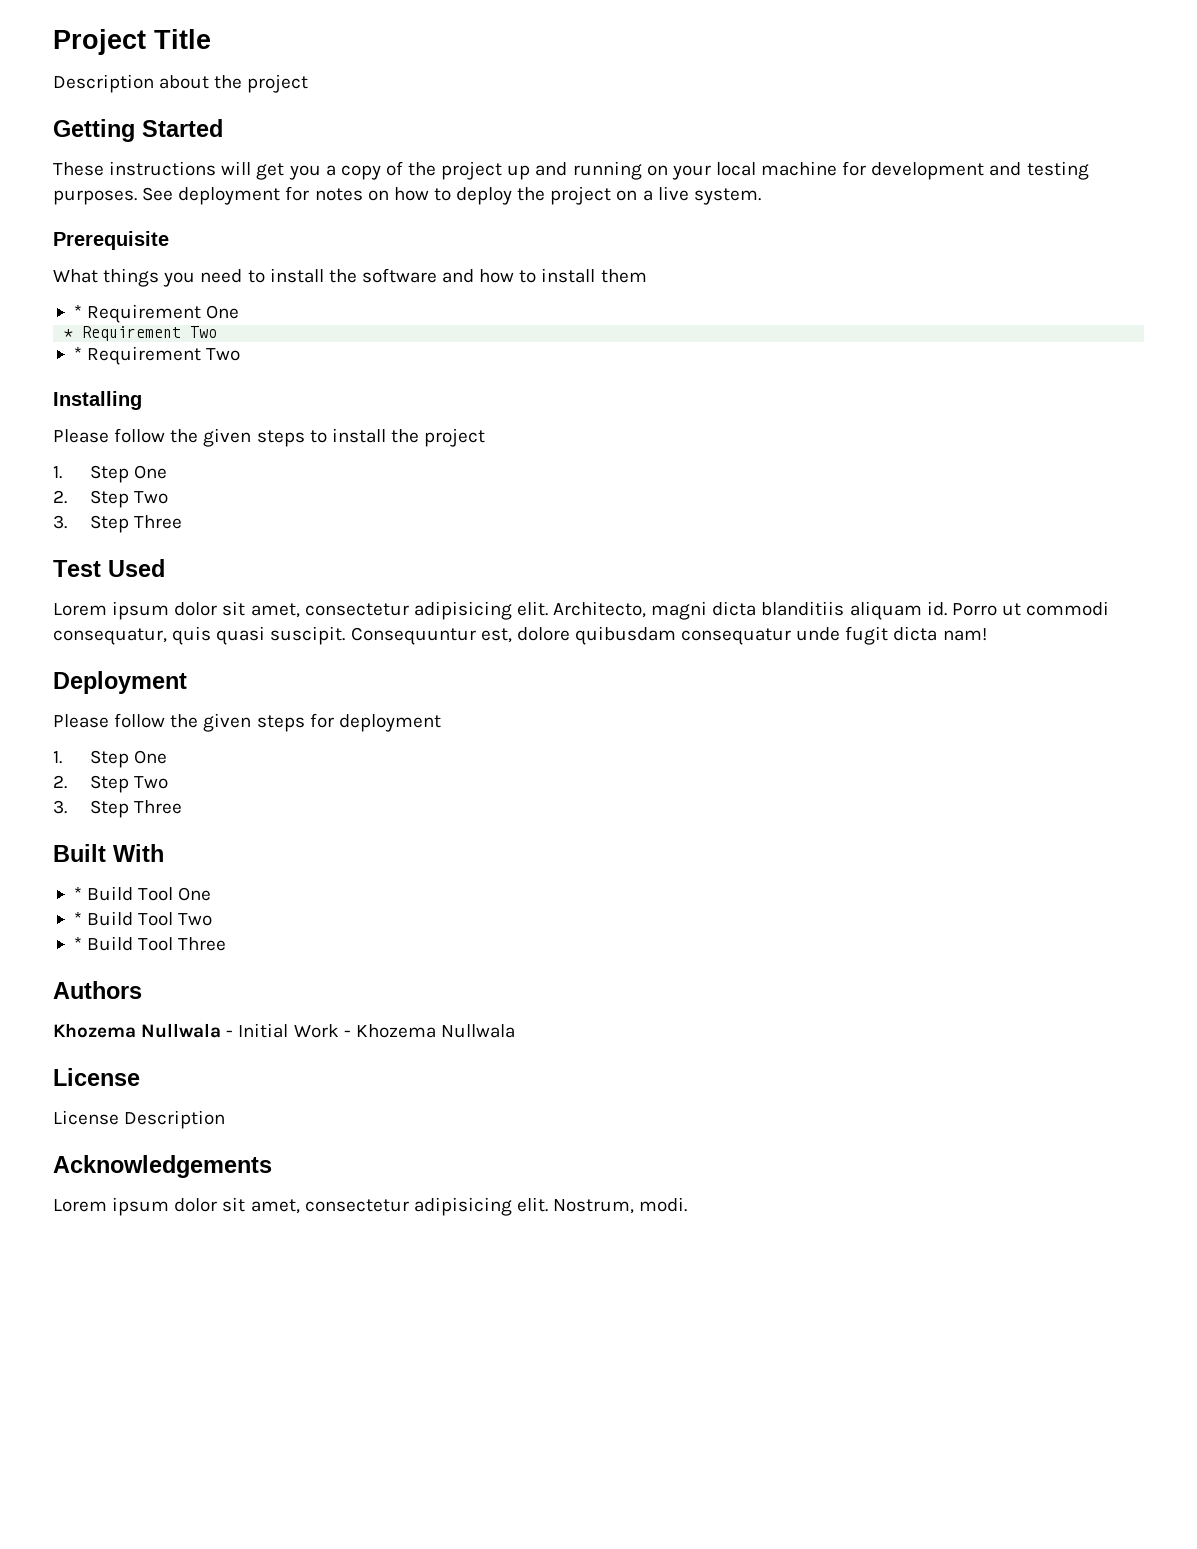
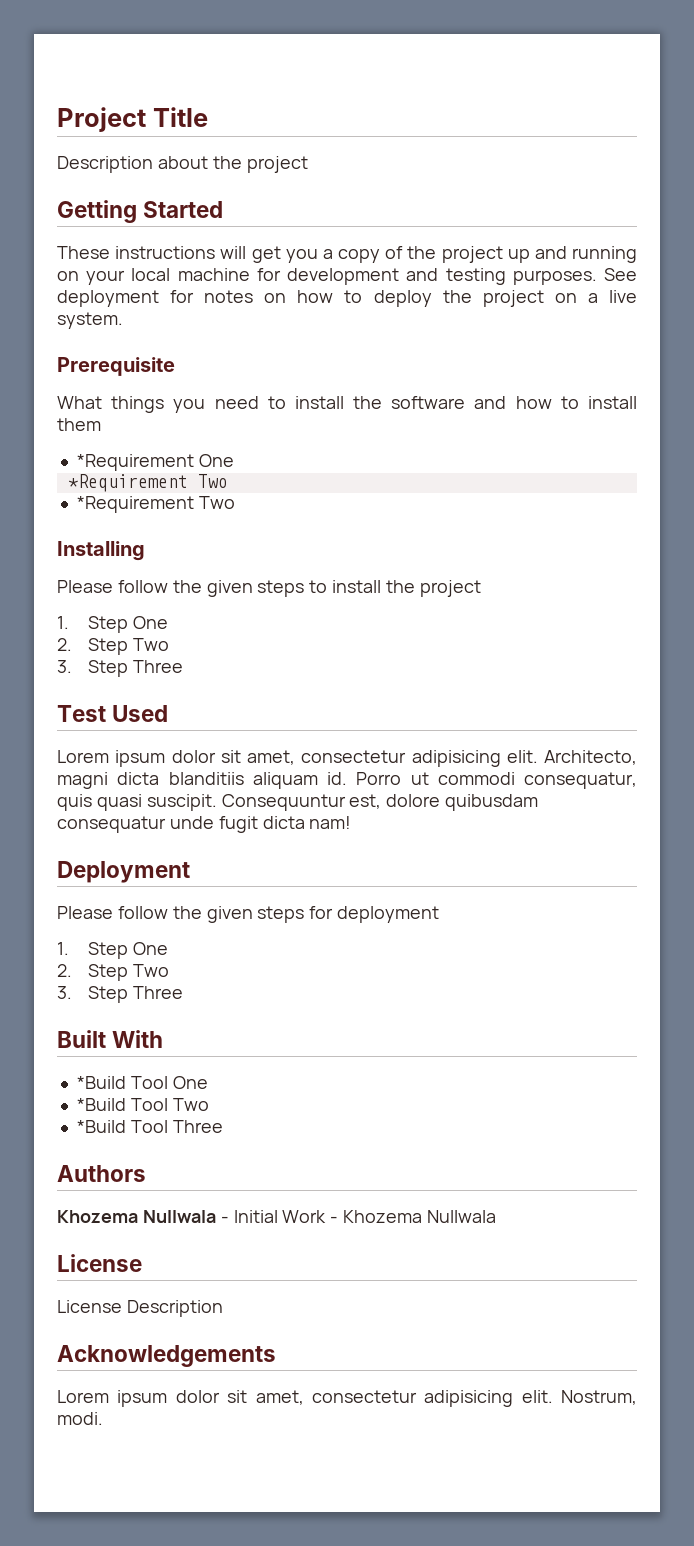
[73,304,240,323] [64,326,218,341] [73,346,202,365] * Requirement One // * Requirement Two // * Requirement -> [76,454,234,471] [67,474,228,492] [76,496,194,513] *Requirement One // *Requirement Two // *Requirement
[73,886,134,901] * Build -> [76,1076,126,1089] *Build
[73,911,134,926] * Build -> [76,1098,126,1111] *Build
[73,936,134,951] * Build -> [76,1120,126,1133] *Build

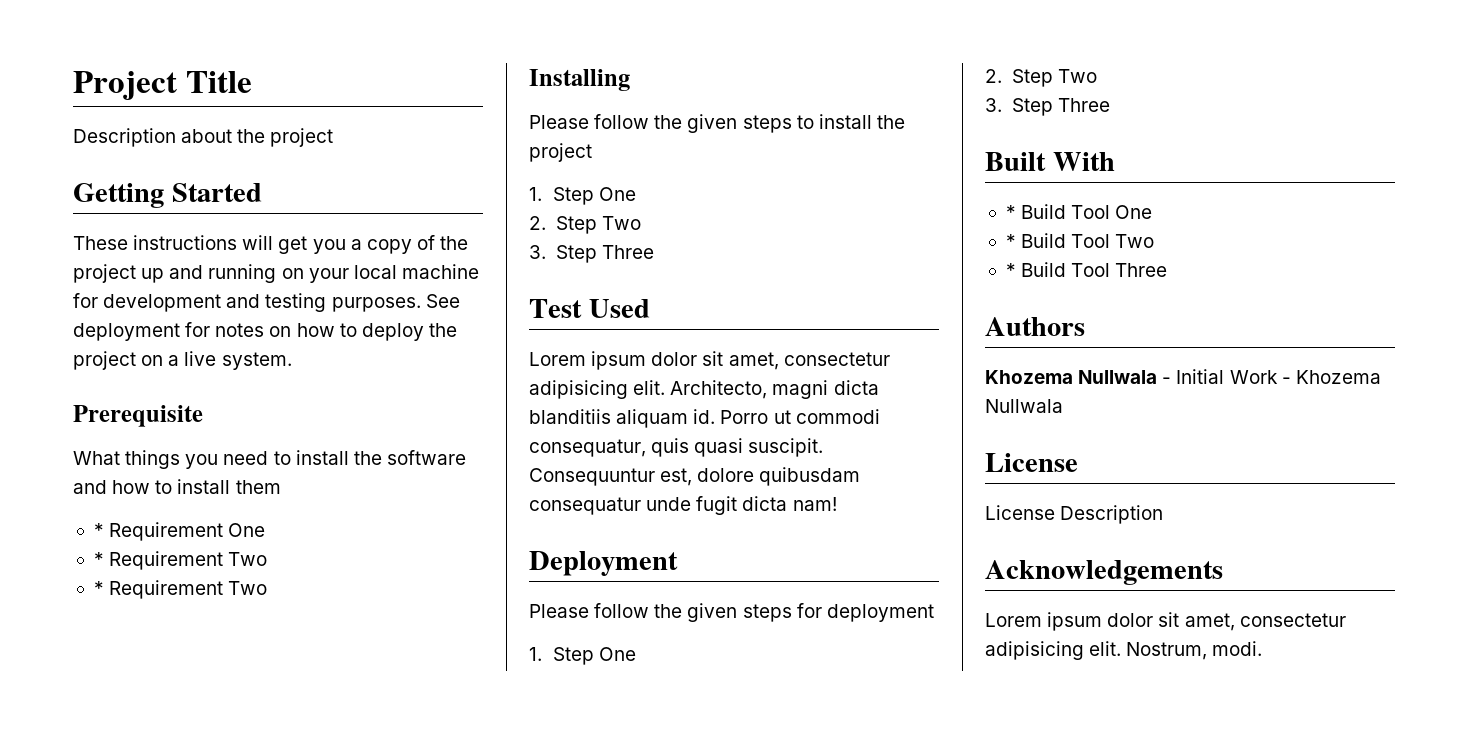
[76,454,234,471] [67,474,228,492] [76,496,194,513] *Requirement One // *Requirement Two // *Requirement -> [93,522,266,541] [93,551,268,570] [93,580,224,599] * Requirement One // * Requirement Two // * Requirement
[76,1076,126,1089] *Build -> [1005,204,1067,219] * Build
[76,1098,126,1111] *Build -> [1005,233,1067,248] * Build
[76,1120,126,1133] *Build -> [1005,262,1067,277] * Build

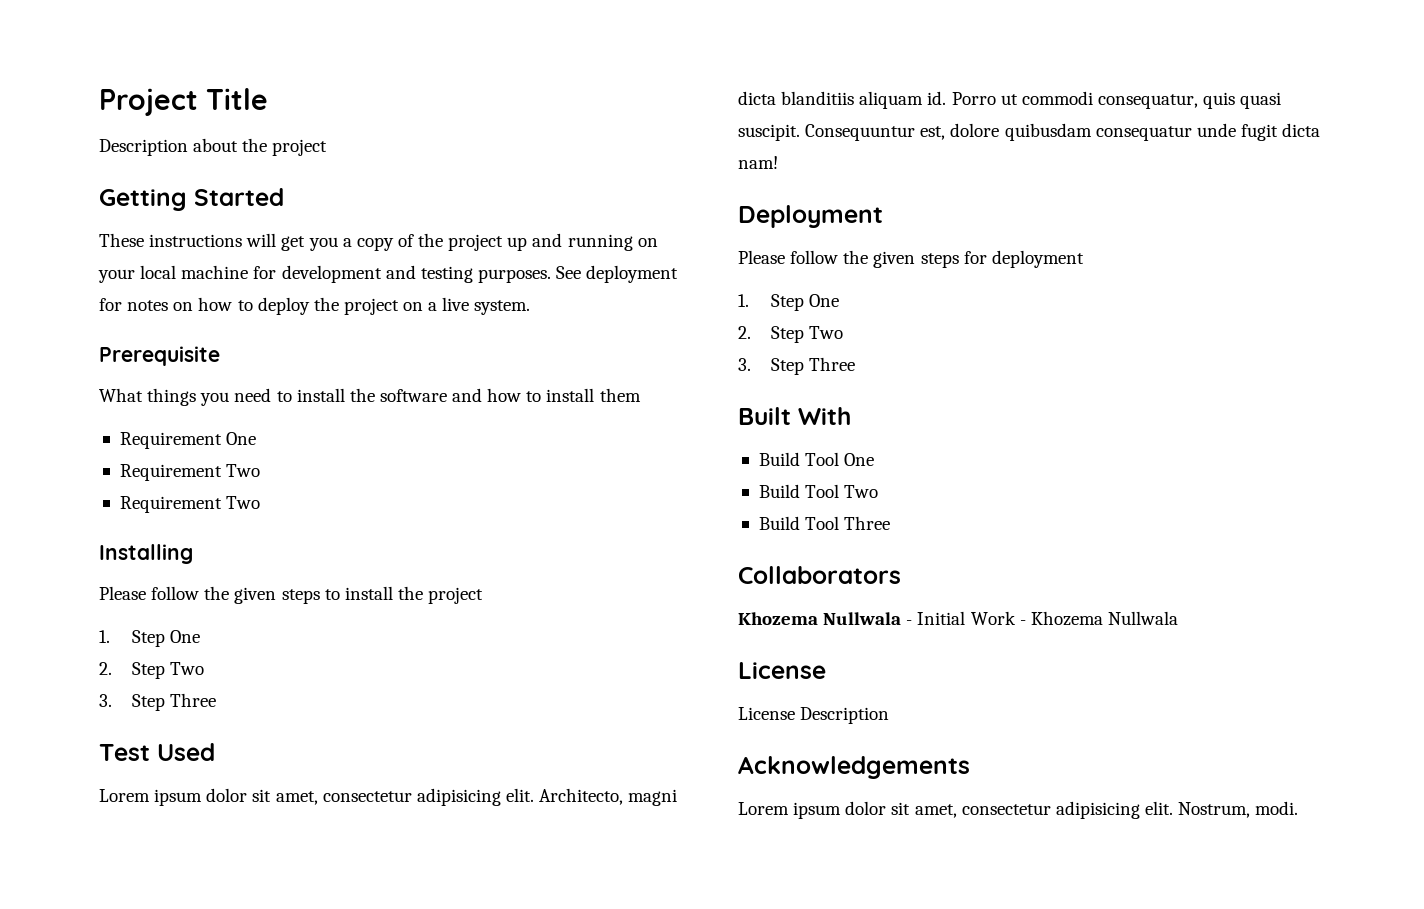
[93,523,104,537] * -> (641, 395) none
[93,551,268,570] [93,581,104,595] * Requirement Two // * -> [119,464,261,481] Requirement Two //
[1005,205,1016,219] * -> (851, 416) none
[1005,234,1016,248] * -> (875, 459) none
[1005,263,1016,277] * -> (879, 491) none
[985,317,1085,336] Authors -> [738,566,901,584] Collaborators

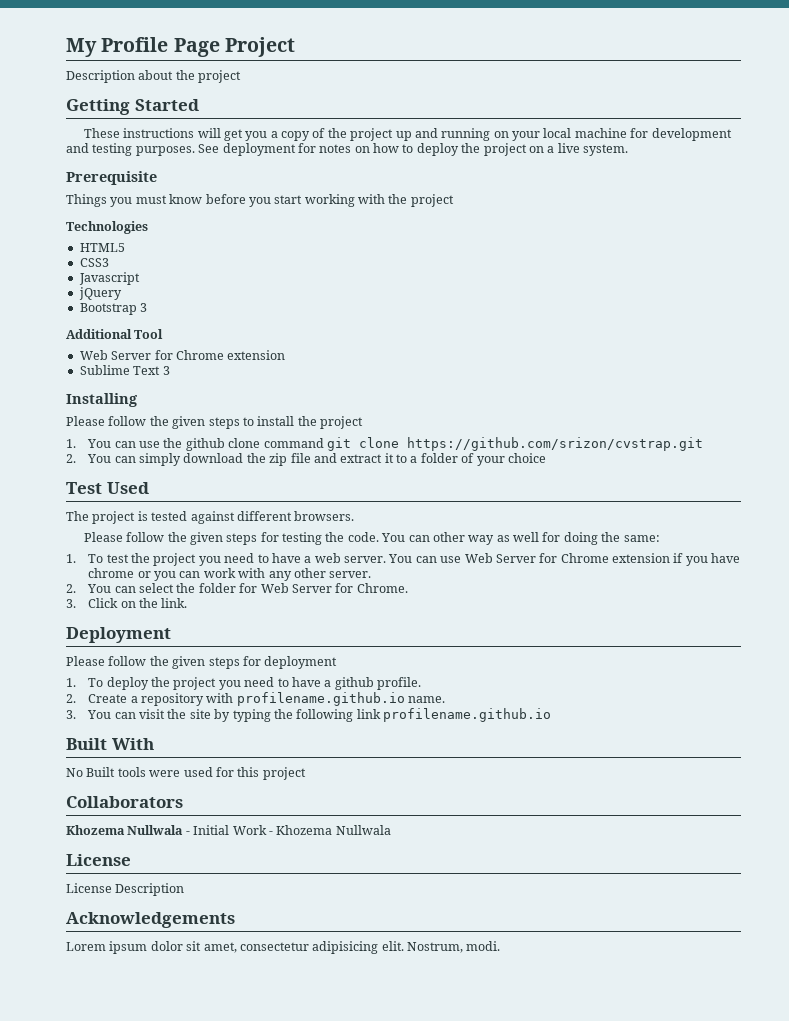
(99, 102) none -> [66,37,220,57] My Profile Page
[206,88,268,110] Title -> (295, 47) none
[99,388,641,406] [119,432,257,449] [119,464,261,481] [119,496,261,513] What things you need to install the software and how to install them // Requirement One // Requirement Two // Requirement Two -> [66,194,454,207] [66,221,148,234] [79,243,125,252] [79,258,109,267] [78,272,140,285] [78,287,122,300] [79,303,148,315] [66,329,164,339] [79,350,286,360] [79,365,170,375] Things you must know before you start working with the project // Technologies // HTML5 // CSS3 // Javascript // jQuery // Bootstrap 3 // Additional Tool // Web Server for Chrome extension // Sublime Text 3
[131,630,201,647] [99,662,205,679] [99,693,217,711] [99,743,215,761] [99,788,678,806] [738,91,1282,109] [738,123,1321,141] [738,156,778,169] Step One // 2. Step Two // 3. Step Three // Test Used // Lorem ipsum dolor sit amet, consectetur adipisicing elit. Architecto, magni dicta blanditiis aliquam id. Porro ut commodi consequatur, quis quasi suscipit. Consequuntur est, dolore quibusdam consequatur unde fugit dicta nam! -> [87,437,703,451] [66,453,546,466] [66,482,149,494] [66,511,355,524] [83,532,660,545] [66,553,741,566] [88,568,372,581] [66,583,408,593] [66,598,188,608] You can use the github clone command git clone https://github.com/srizon/cvstrap.git // 2. You can simply download the zip file and extract it to a folder of your choice // Test Used // The project is tested against different browsers. // Please follow the given steps for testing the code. You can other way as well for doing the same: // 1. To test the project you need to have a web server. You can use Web Server for Chrome extension if you have chrome or you can work with any other server. // 2. You can select the folder for Web Server for Chrome. // 3. Click on the link.
[770,294,840,311] [738,326,844,343] [738,357,856,375] [738,407,851,425] [758,452,875,466] [758,484,879,498] [758,516,891,530] Step One // 2. Step Two // 3. Step Three // Built With // Build Tool One // Build Tool Two // Build Tool Three -> [88,677,422,690] [66,692,446,706] [66,708,552,722] [66,738,154,750] [66,767,306,780] To deploy the project you need to have a github profile. // 2. Create a repository with profilename.github.io name. // 3. You can visit the site by typing the following link profilename.github.io // Built With // No Built tools were used for this project

